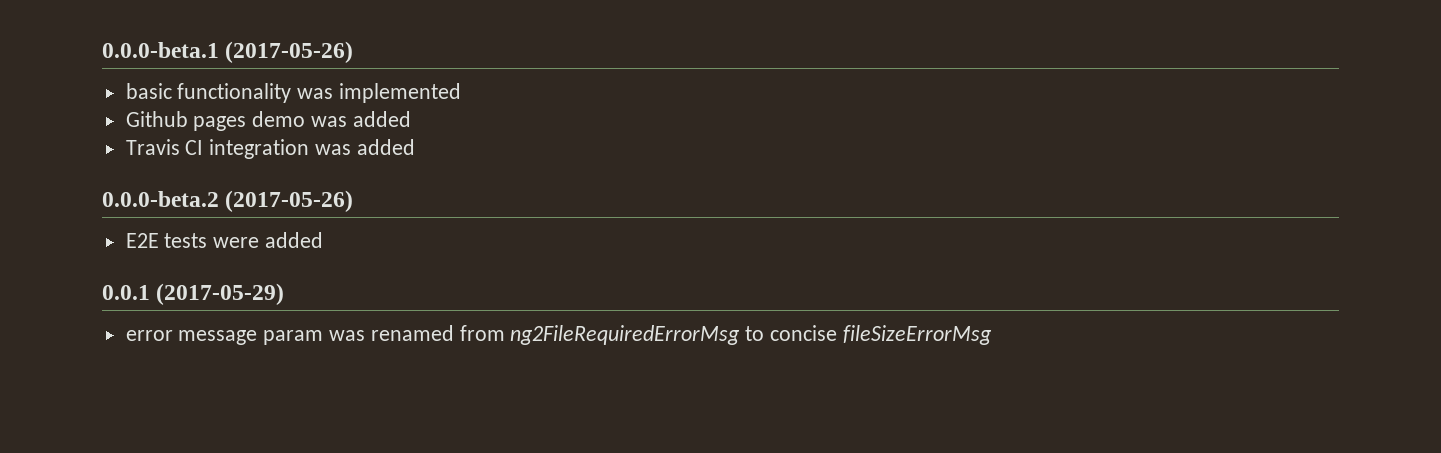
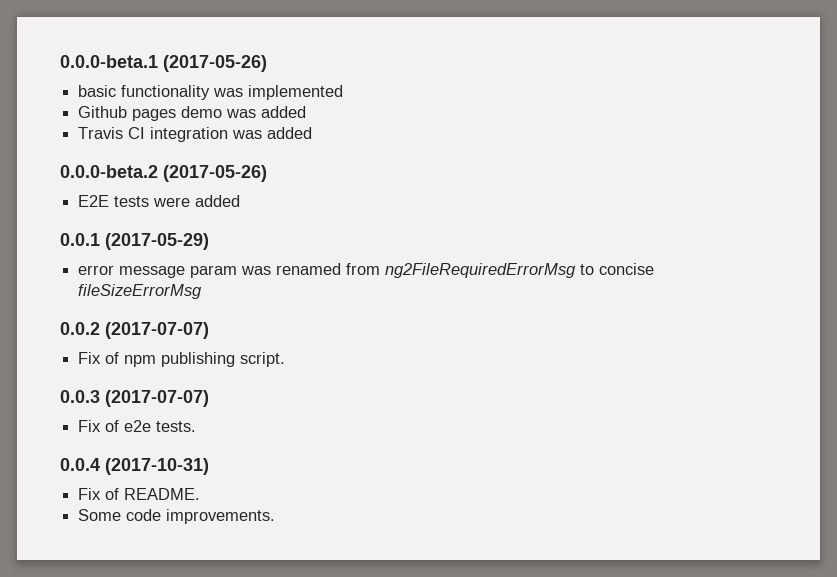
(992, 335) none -> [60,322,209,339] [78,352,286,367] [60,390,209,407] [78,420,197,432] [60,458,209,475] [78,488,201,500] [78,509,276,524] // 0.0.2 (2017-07-07) // Fix of npm publishing script. // 0.0.3 (2017-07-07) // Fix of e2e tests. // 0.0.4 (2017-10-31) // Fix of README. // Some code improvements.

